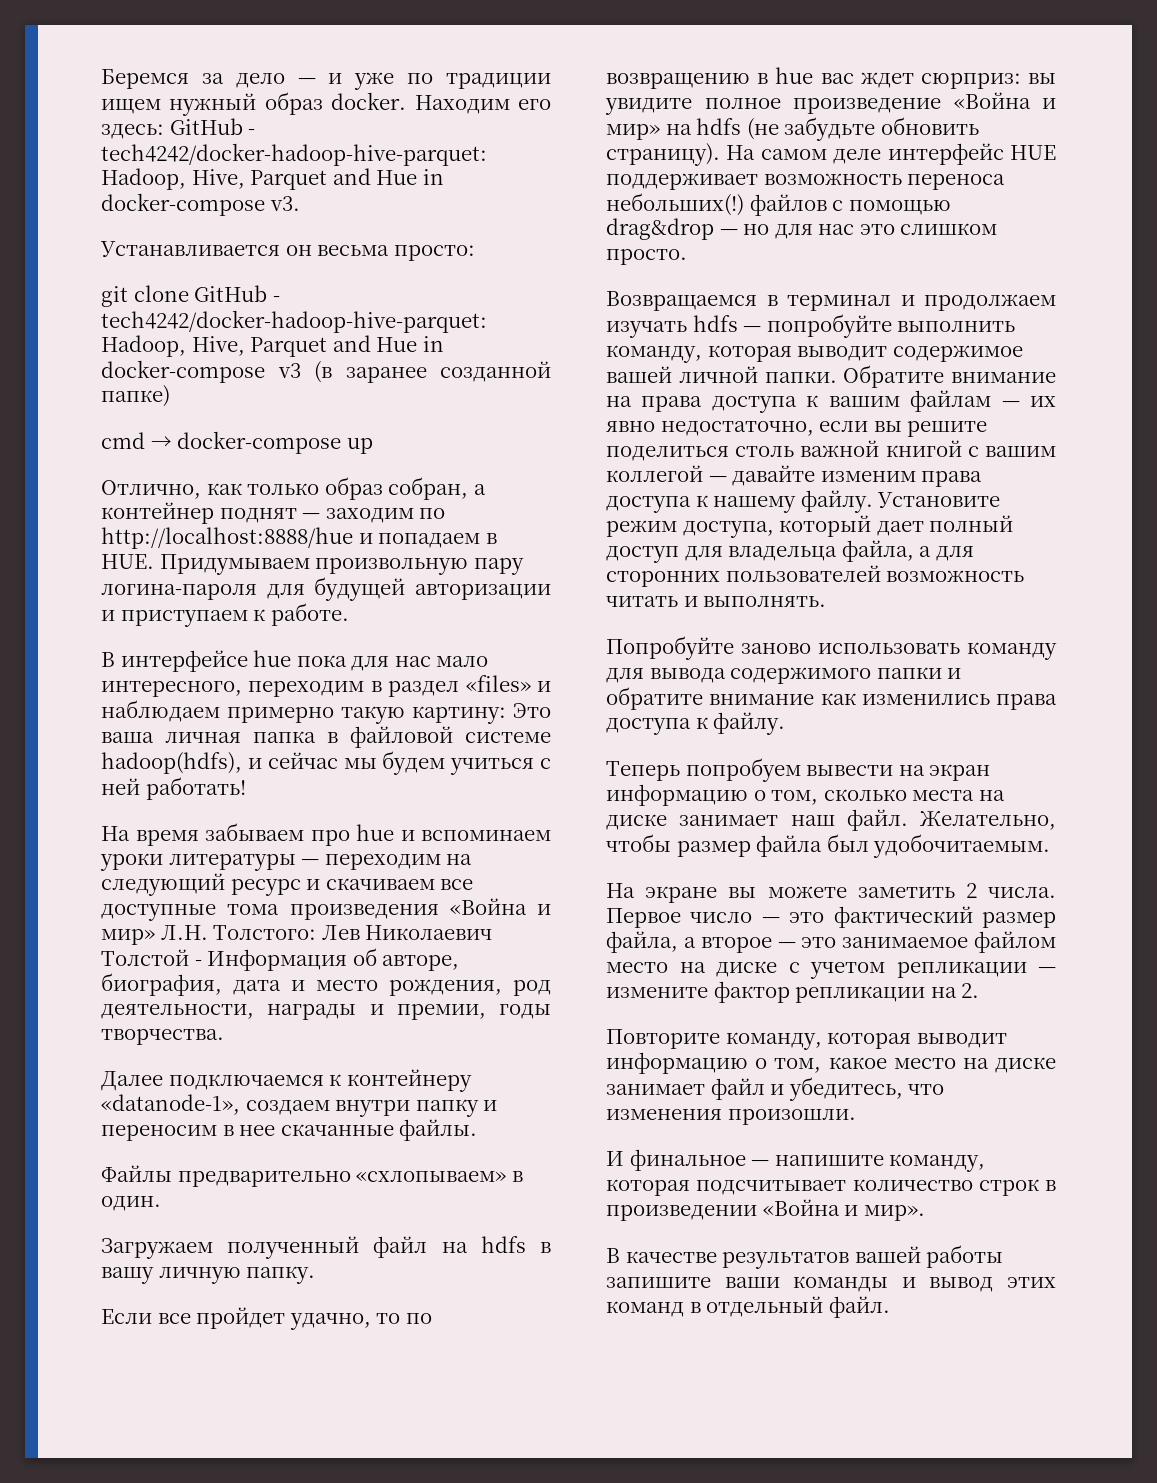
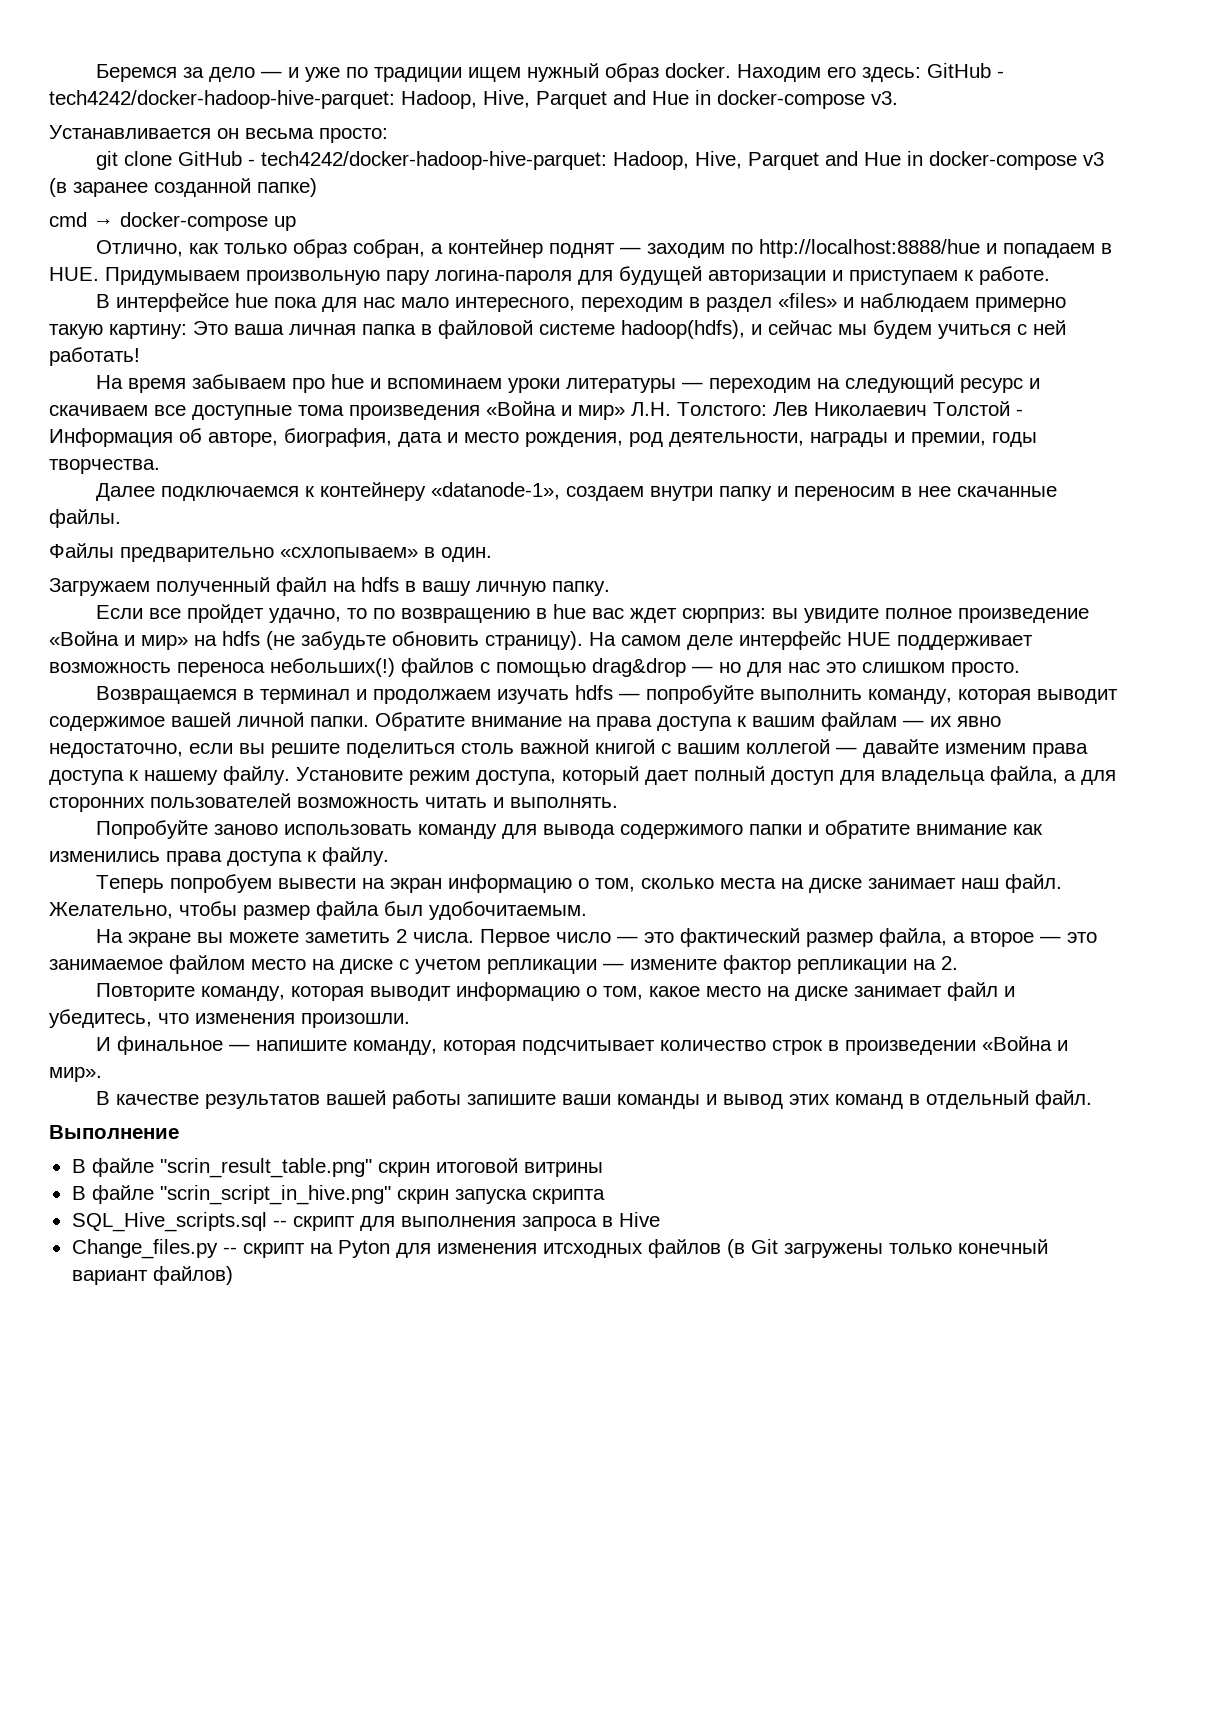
(890, 1307) none -> [49,1125,179,1139] [71,1158,603,1178] [71,1185,605,1205] [71,1212,660,1232] [71,1239,1048,1259] [71,1266,233,1285] // Выполнение // В файле "scrin_result_table.png" скрин итоговой витрины // В файле "scrin_script_in_hive.png" скрин запуска скрипта // SQL_Hive_scripts.sql -- скрипт для выполнения запроса в Hive // Change_files.py -- скрипт на Pyton для изменения итсходных файлов (в Git загружены только конечный вариант файлов)

